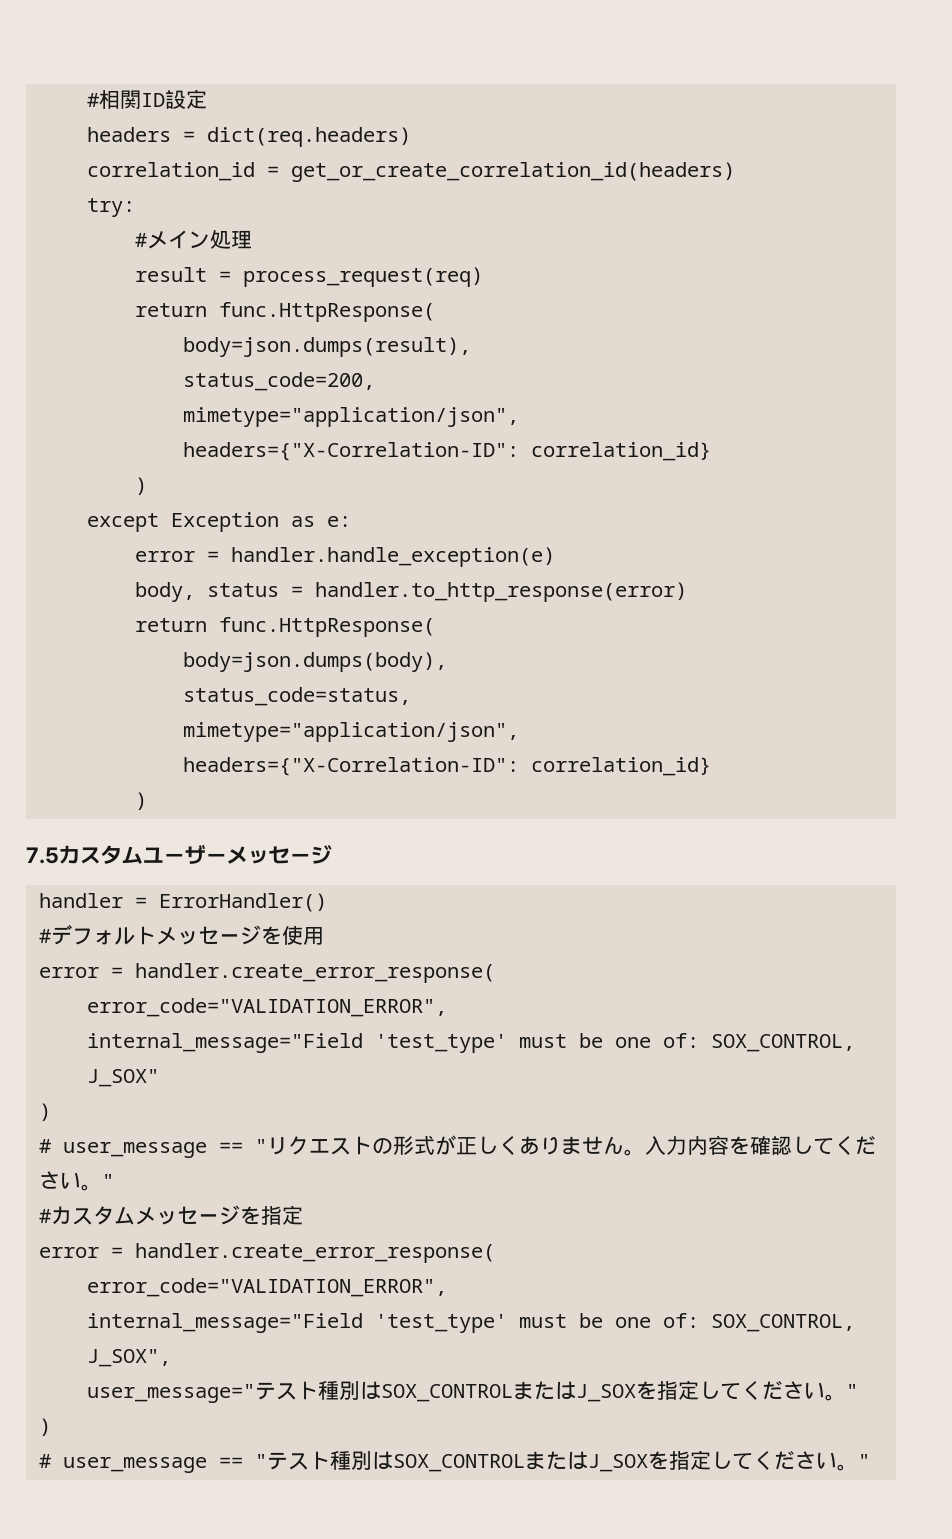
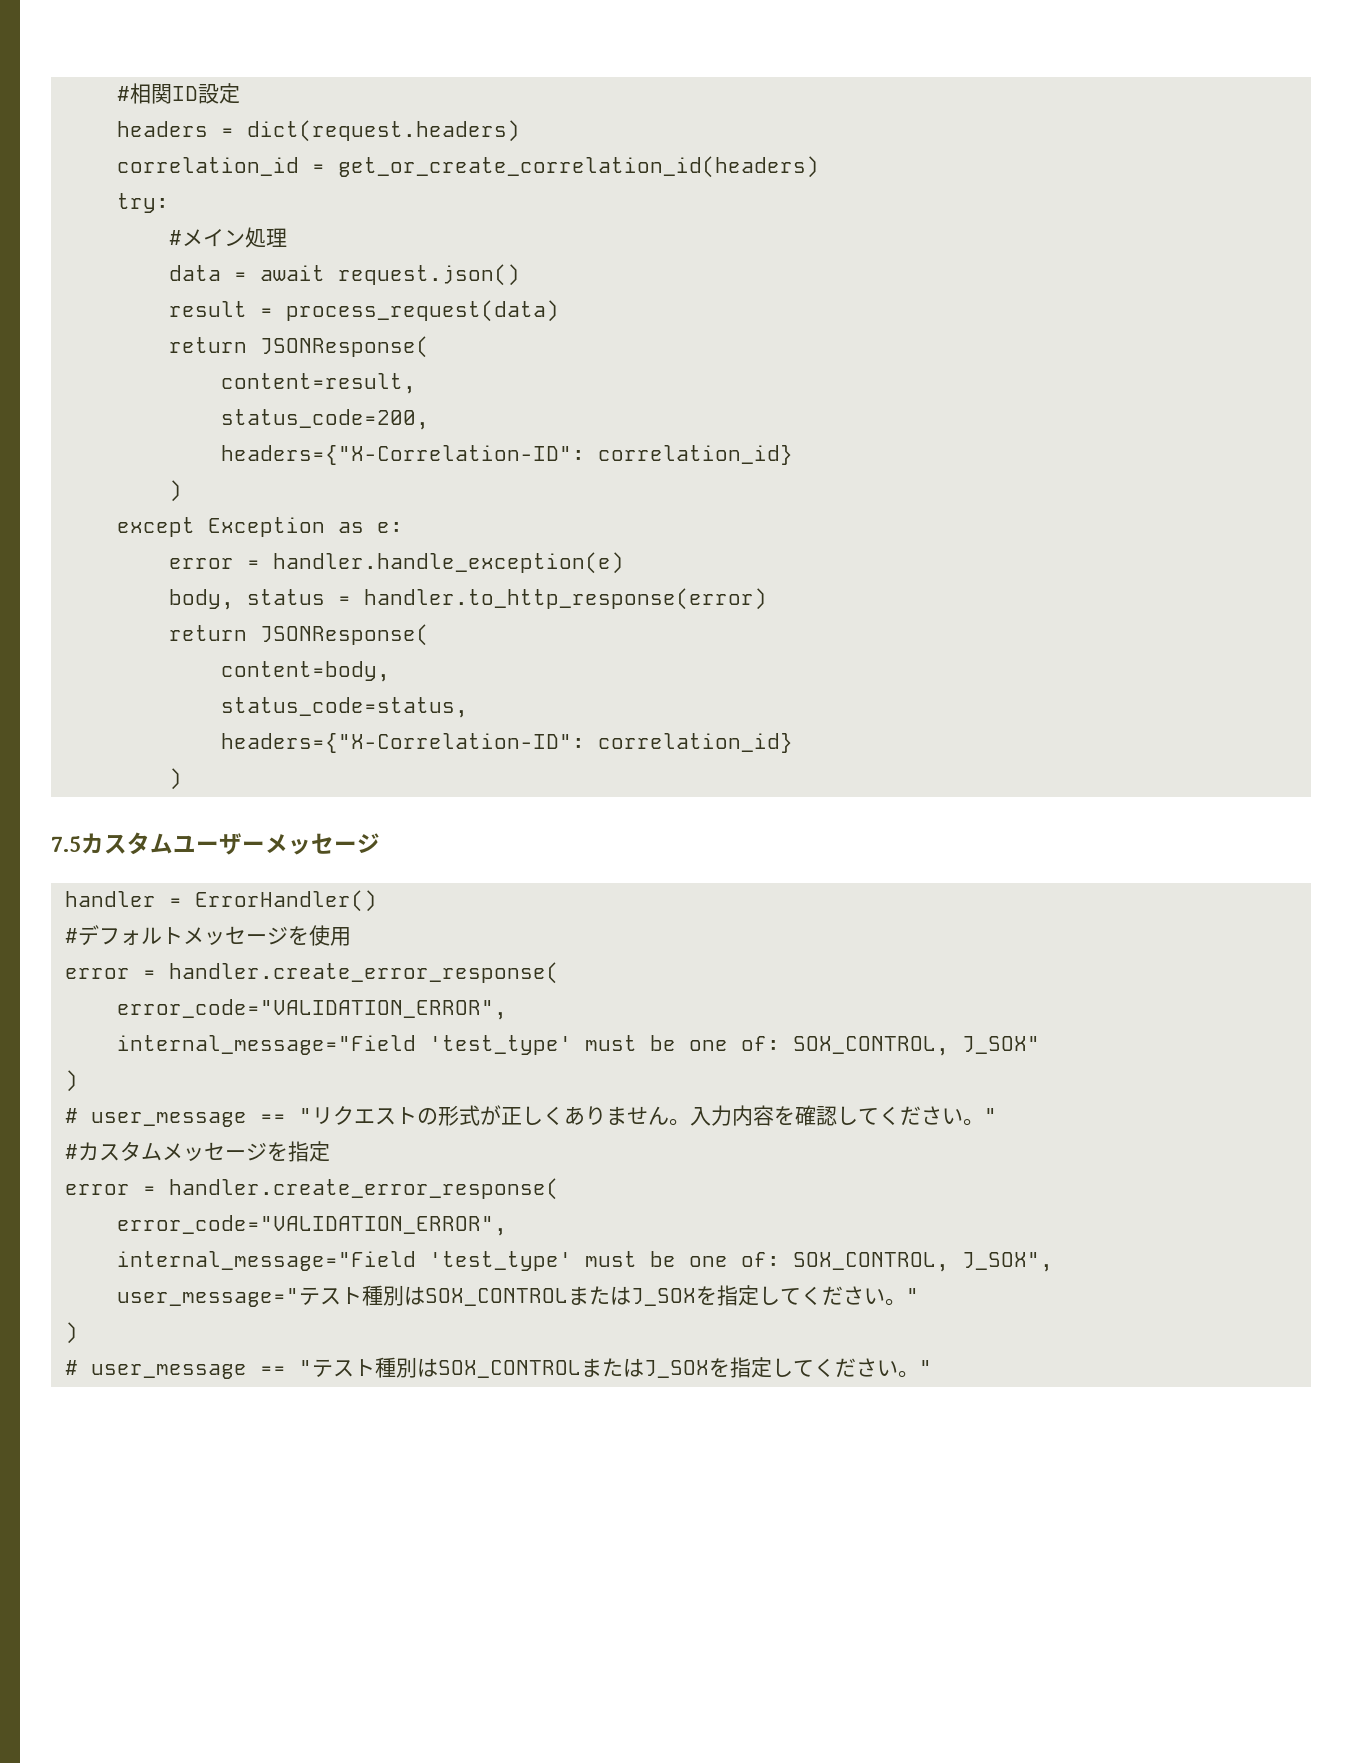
[206,127,411,147] dict(req.headers) -> [246,120,520,142] dict(request.headers)
(252, 239) none -> [168,264,520,286] // data = await request.json()
[242,267,483,287] [134,302,435,322] [182,337,471,357] process_request(req) // return func.HttpResponse( // body=json.dumps(result), -> [285,300,559,322] [168,336,429,358] [220,373,416,394] process_request(data) // return JSONResponse( // content=result,
[182,407,519,427] // mimetype="application/json", -> (429, 419) none
[218,617,435,637] [182,652,447,672] func.HttpResponse( // body=json.dumps(body), -> [259,624,429,646] [220,661,390,682] JSONResponse( // content=body,
[182,722,519,742] // mimetype="application/json", -> (468, 707) none

